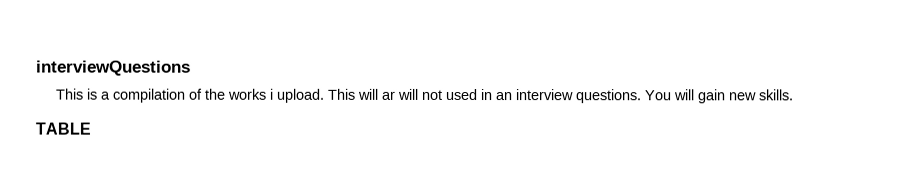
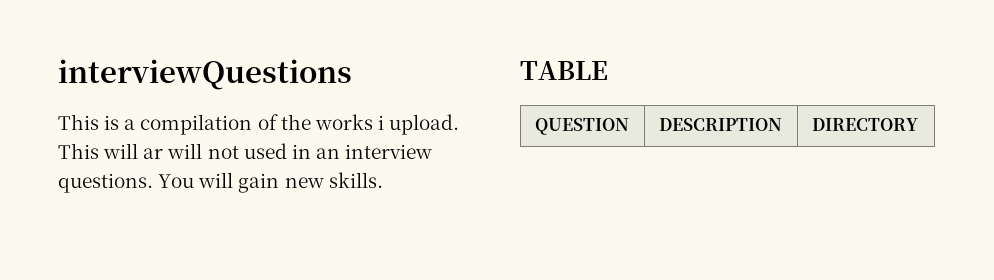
(91, 128) none -> [534,118,629,135] [658,118,782,131] [811,118,918,131] // QUESTION | DESCRIPTION | DIRECTORY

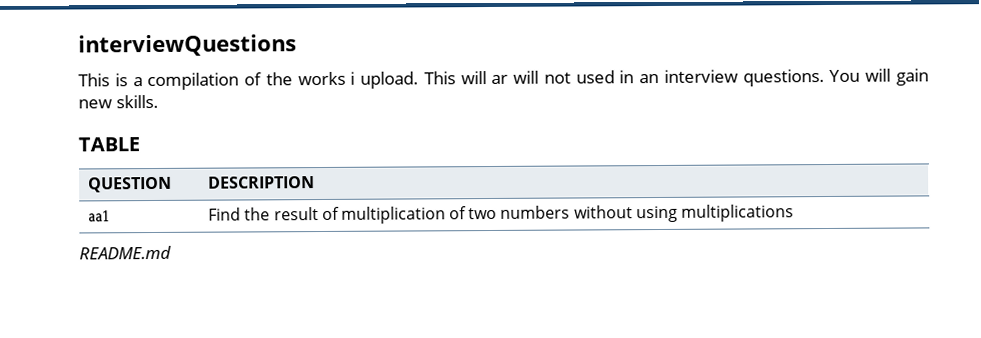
[811,118,918,131] | DIRECTORY -> [88,210,111,223] [208,204,795,224] [79,245,172,260] // aa1 | Find the result of multiplication of two numbers without using multiplications // README.md

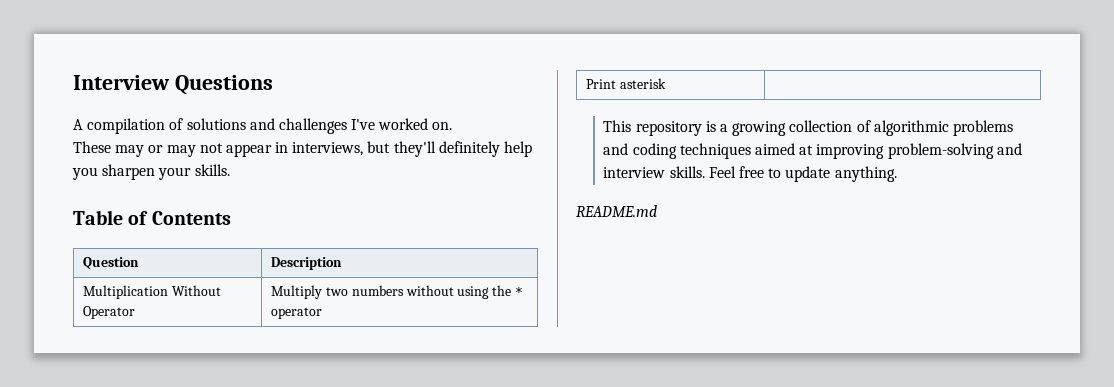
[78,34,297,57] [78,68,930,91] [78,94,159,109] [78,137,140,152] [88,176,173,193] [208,176,316,189] [88,210,111,223] [208,204,795,224] interviewQuestions // This is a compilation of the works i upload. This will ar will not used in an interview questions. You will gain new skills. // TABLE // QUESTION | DESCRIPTION // aa1 | Find the result of multiplication of two numbers without using multiplications -> [73,75,273,95] [73,118,453,134] [73,141,533,157] [72,164,230,180] [73,210,231,225] [83,257,140,269] [271,257,343,270] [83,285,221,299] [83,306,136,319] [271,285,523,299] [271,307,323,319] [586,78,666,89] [603,120,1013,136] [603,143,1022,159] [603,166,897,182] Interview Questions // A compilation of solutions and challenges I've worked on. // These may or may not appear in interviews, but they'll definitely help you sharpen your skills. // Table of Contents // Question | Description // Multiplication Without Operator | Multiply two numbers without using the * operator // Print asterisk | // This repository is a growing collection of algorithmic problems and coding techniques aimed at improving problem-solving and interview skills. Feel free to update anything.

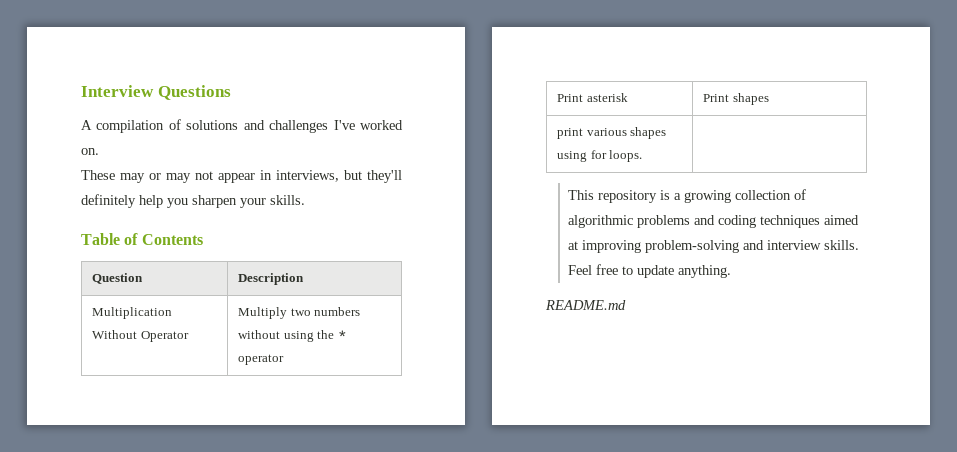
(666, 83) none -> [702,93,769,105] [556,127,667,139] [556,150,643,162] | Print shapes // print various shapes using for loops.

